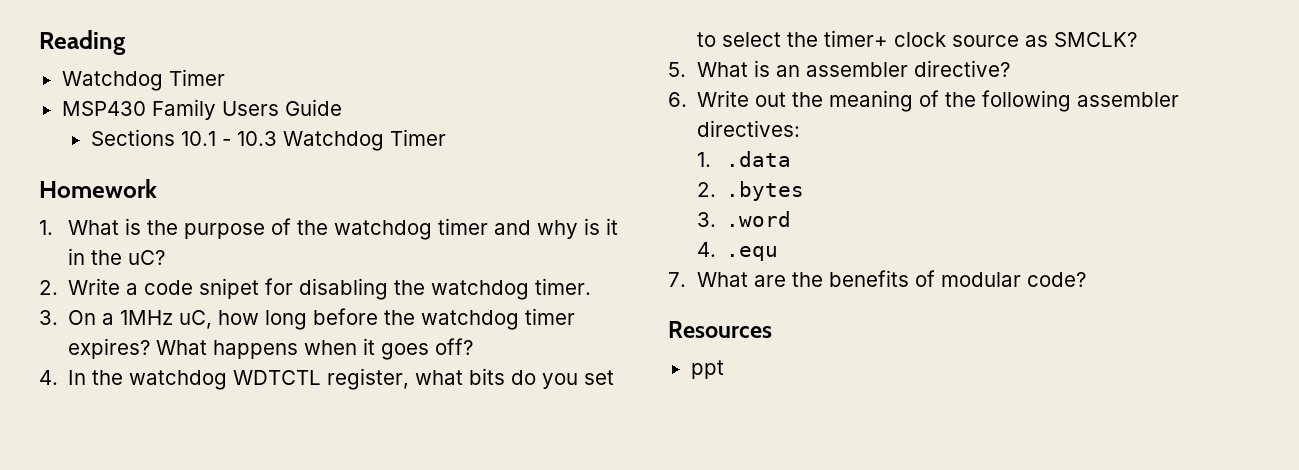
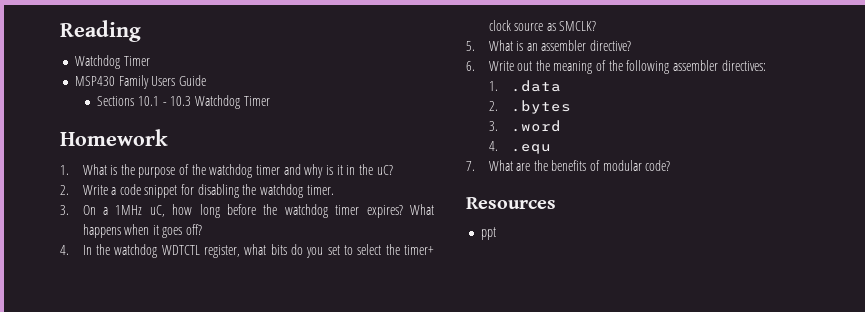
[199,278,260,299] snipet -> [144,185,178,198] snippet

